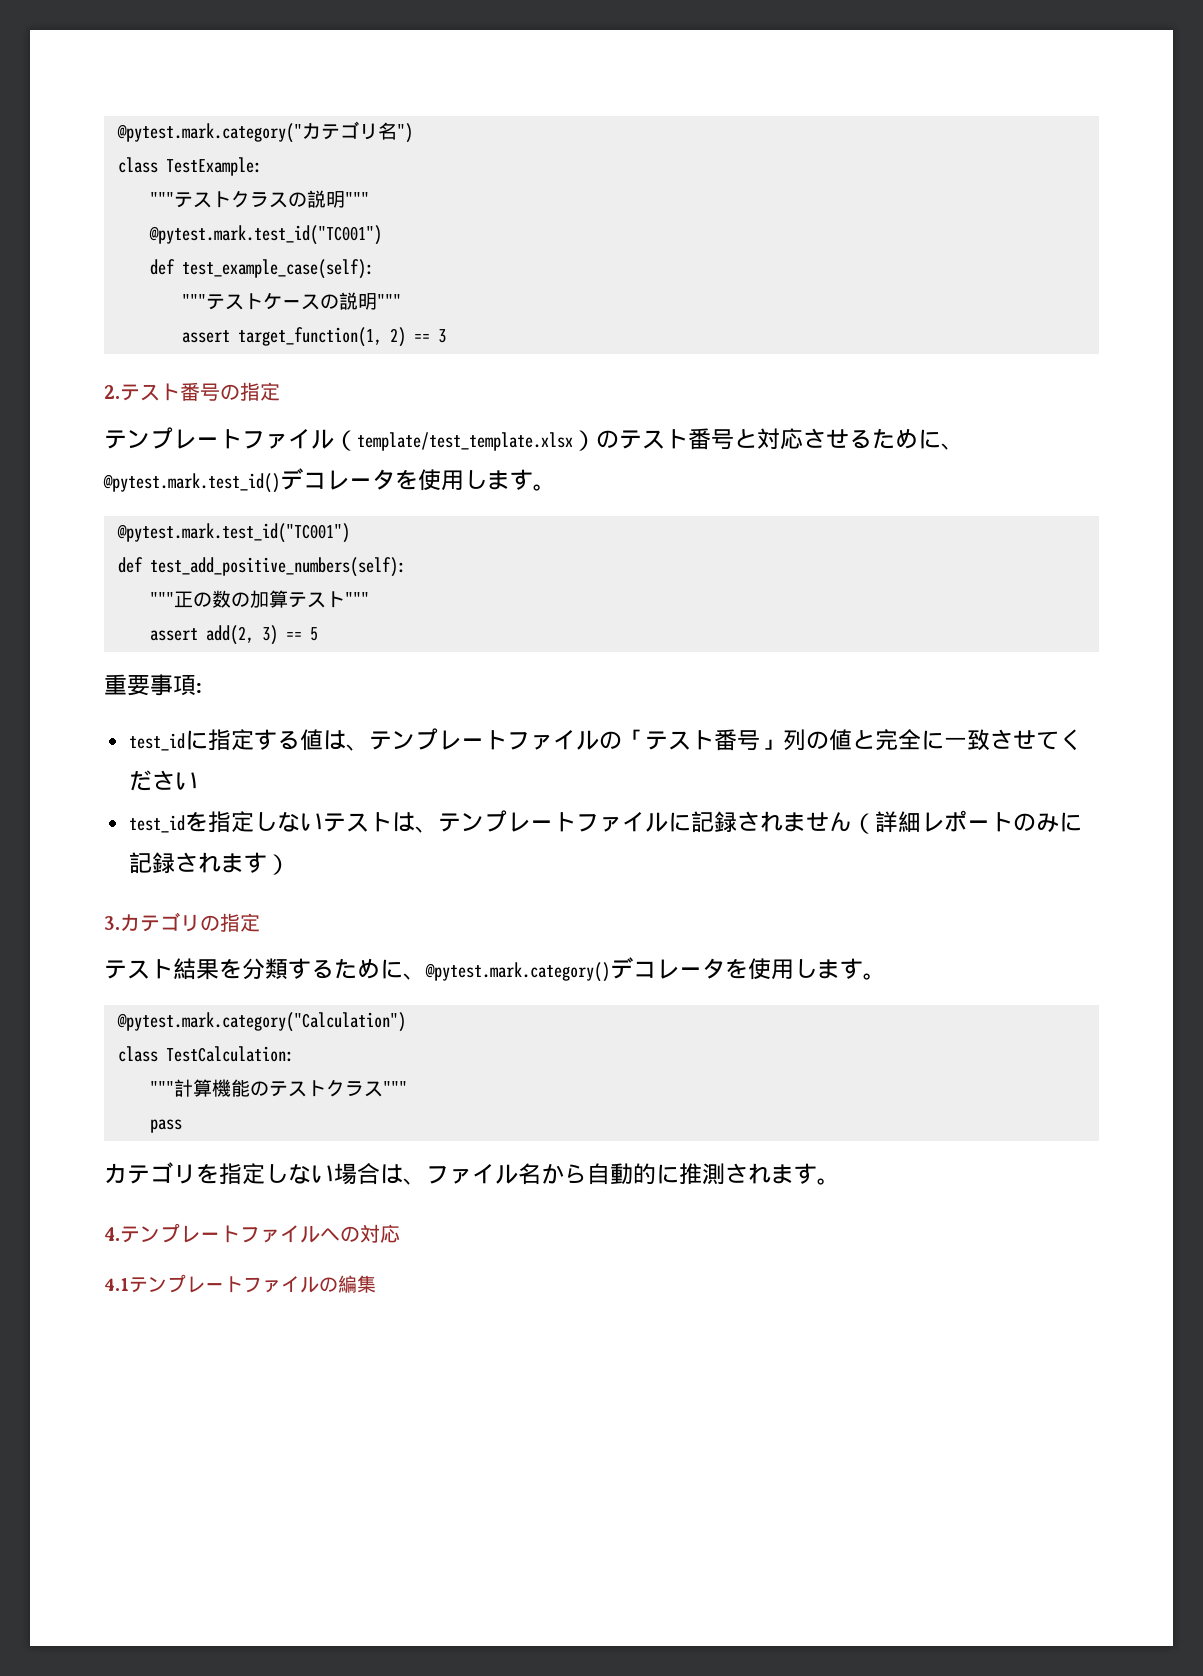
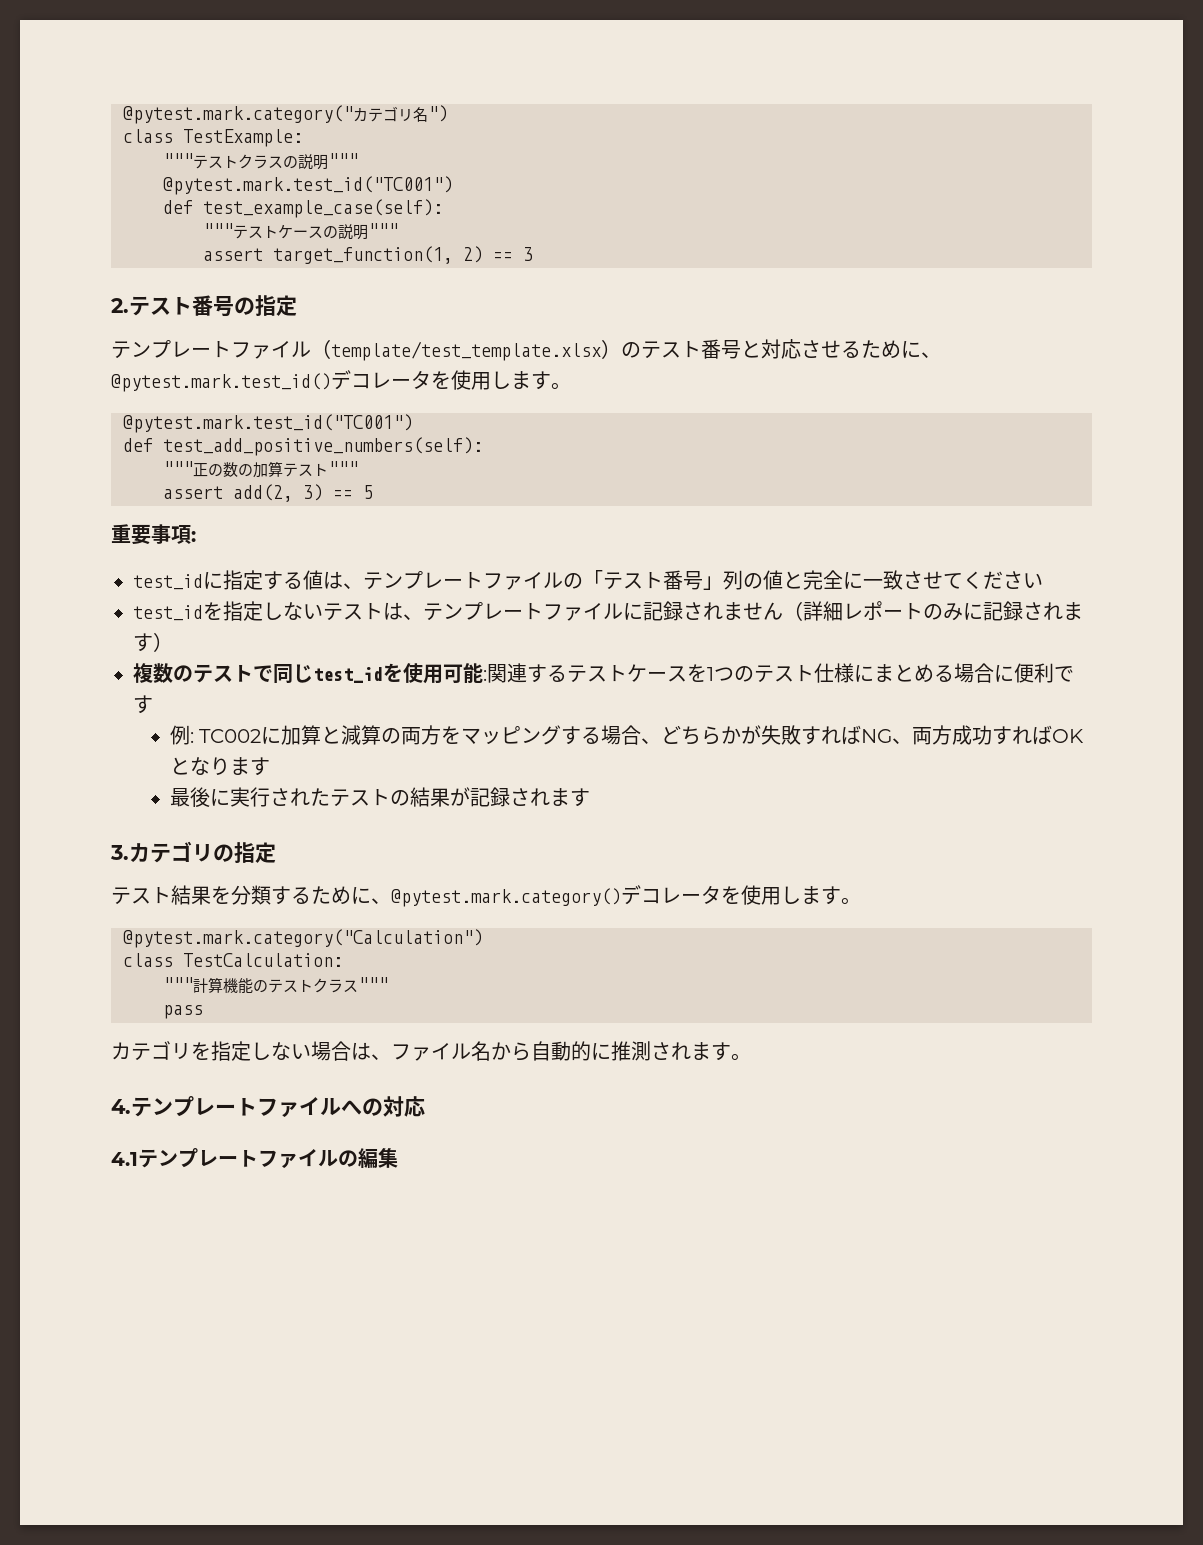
(291, 864) none -> [133,663,1074,684] [133,695,153,714] [169,725,1084,745] [169,757,270,776] [169,787,590,807] // 複数のテストで同じtest_idを使用可能:関連するテストケースを1つのテスト仕様にまとめる場合に便利です // 例: TC002に加算と減算の両方をマッピングする場合、どちらかが失敗すればNG、両方成功すればOKとなります // 最後に実行されたテストの結果が記録されます

